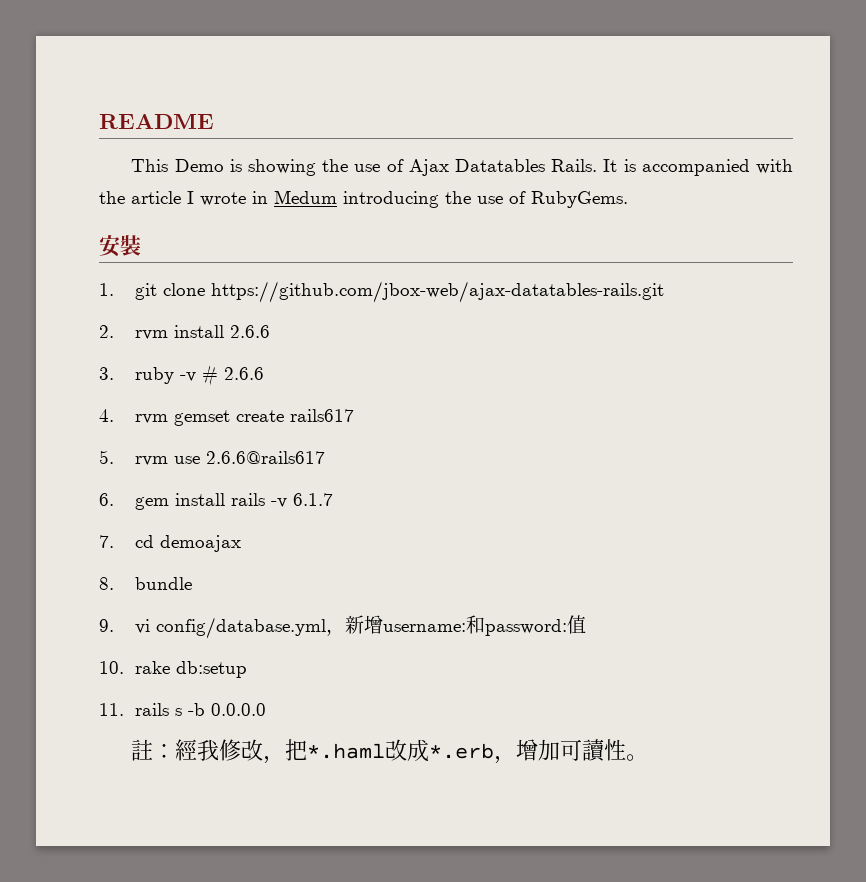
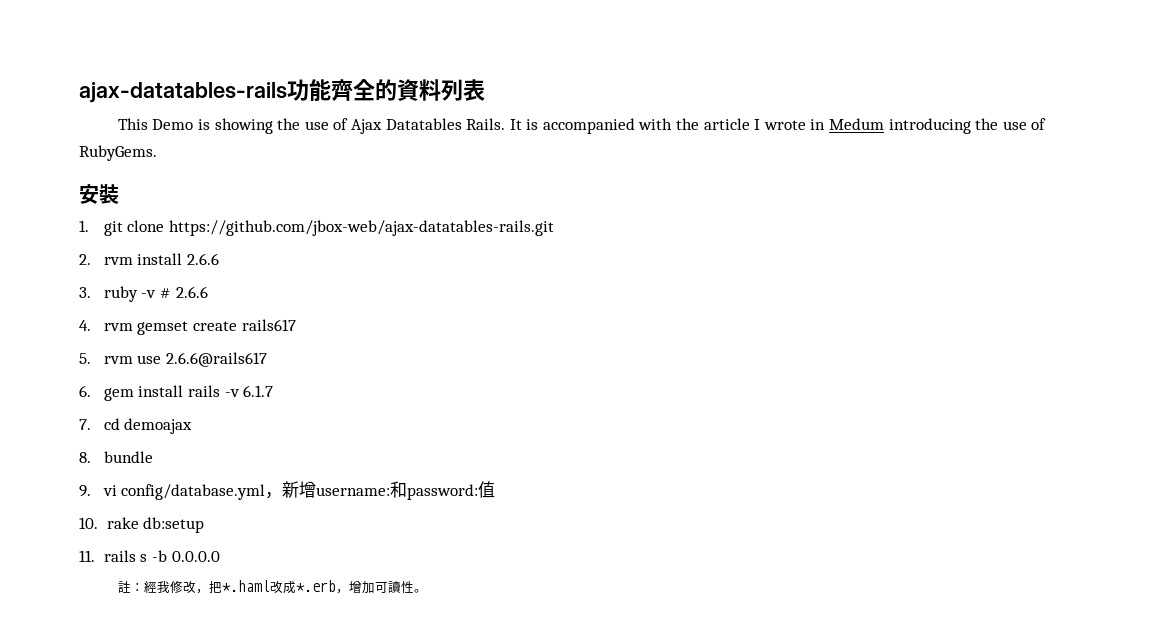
[99,114,214,129] README -> [79,79,485,103] ajax-datatables-rails功能齊全的資料列表

